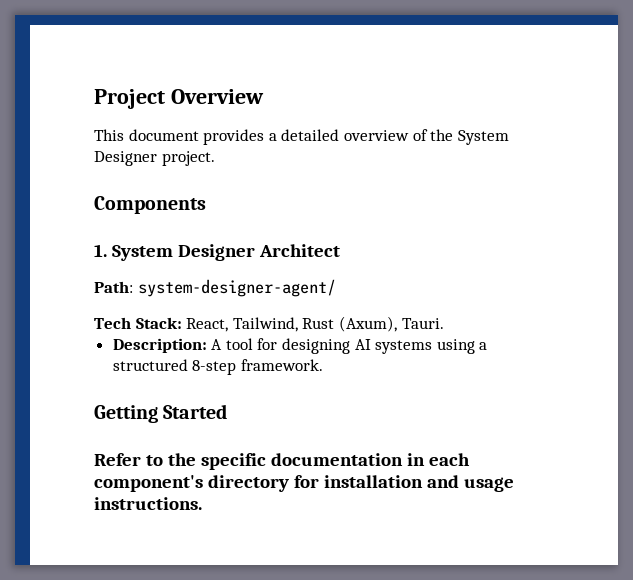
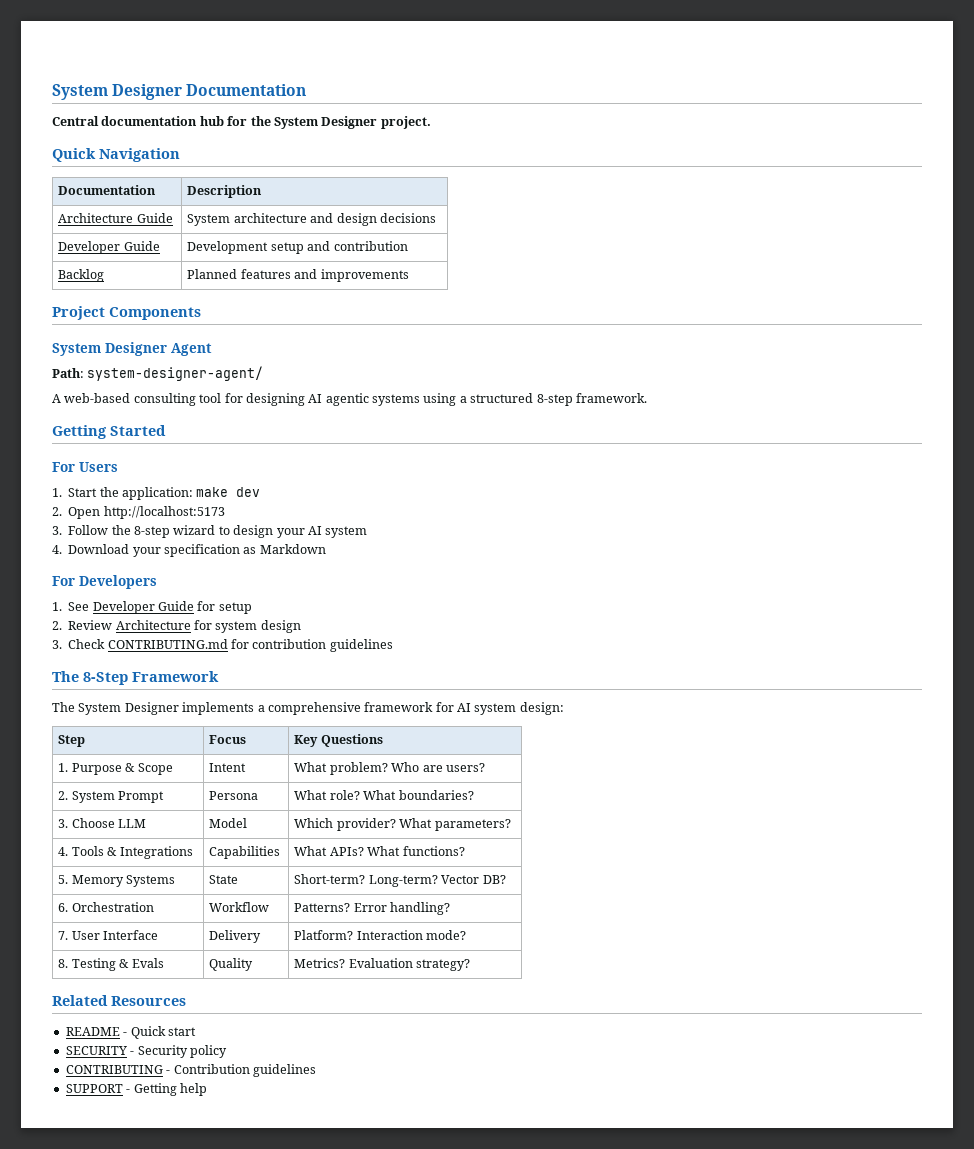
[94,89,264,109] [94,129,509,145] [94,151,215,166] Project Overview // This document provides a detailed overview of the System Designer project. // -> [52,84,307,100] [52,116,431,129] [52,148,180,162] [58,185,157,195] [187,185,263,198] [58,213,173,223] [187,213,436,226] [58,241,160,254] [187,241,408,254] [58,269,105,282] [187,269,409,282] [52,306,105,320] System Designer Documentation // Central documentation hub for the System Designer project. // Quick Navigation // Documentation | Description // Architecture Guide | System architecture and design decisions // Developer Guide | Development setup and contribution // Backlog | Planned features and improvements // Project
[94,244,340,261] 1. System Designer Architect -> [52,342,212,356] System Designer Agent
[94,316,444,332] [112,338,223,353] Tech Stack: React, Tailwind, Rust (Axum), Tauri. // Description: A -> [52,393,196,406] A web-based consulting
(371, 344) none -> [325,393,369,406] agentic
[94,453,470,470] [94,475,514,492] [94,497,202,510] Refer to the specific documentation in each component's directory for installation and usage instructions. -> [52,462,118,472] [52,487,261,500] [52,506,225,519] [52,525,368,538] [52,544,326,557] [52,575,157,589] [52,601,252,614] [52,620,301,633] [52,639,393,652] [52,671,219,685] [52,702,564,715] [58,735,86,747] [209,735,247,744] [294,734,383,747] [58,763,173,775] [209,763,247,772] [294,762,485,775] [58,791,165,803] [209,791,259,800] [294,790,474,800] [58,818,147,828] [209,818,248,828] [294,818,511,831] [58,846,193,859] [209,846,281,859] [294,846,465,856] [58,875,176,887] [209,875,239,884] [294,874,506,887] [58,902,154,912] [209,902,270,912] [294,902,451,915] [58,930,159,940] [209,930,262,943] [294,930,467,940] [58,958,164,971] [209,958,254,971] [294,958,471,971] [52,995,186,1006] [65,1026,196,1039] [65,1045,227,1058] [65,1064,316,1077] [65,1083,207,1096] For Users // 1. Start the application: make dev // 2. Open http://localhost:5173 // 3. Follow the 8-step wizard to design your AI system // 4. Download your specification as Markdown // For Developers // 1. See Developer Guide for setup // 2. Review Architecture for system design // 3. Check CONTRIBUTING.md for contribution guidelines // The 8-Step Framework // The System Designer implements a comprehensive framework for AI system design: // Step | Focus | Key Questions // 1. Purpose & Scope | Intent | What problem? Who are users? // 2. System Prompt | Persona | What role? What boundaries? // 3. Choose LLM | Model | Which provider? What parameters? // 4. Tools & Integrations | Capabilities | What APIs? What functions? // 5. Memory Systems | State | Short-term? Long-term? Vector DB? // 6. Orchestration | Workflow | Patterns? Error handling? // 7. User Interface | Delivery | Platform? Interaction mode? // 8. Testing & Evals | Quality | Metrics? Evaluation strategy? // Related Resources // README - Quick start // SECURITY - Security policy // CONTRIBUTING - Contribution guidelines // SUPPORT - Getting help

